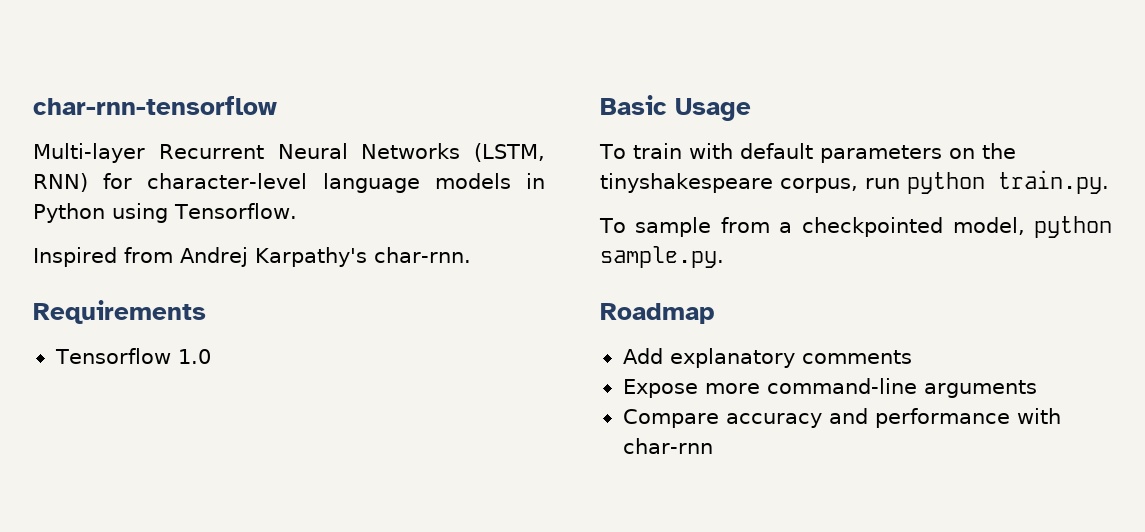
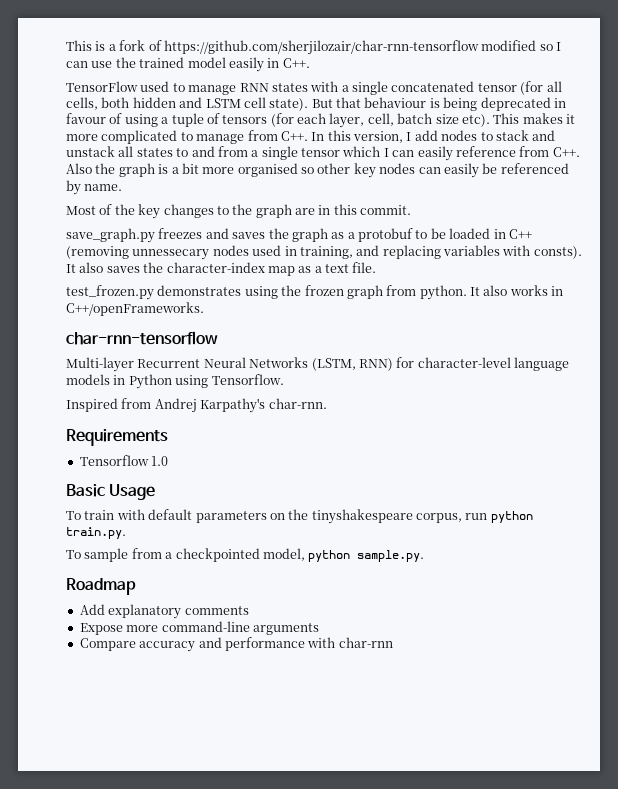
(33, 105) none -> [66,40,561,55] [66,57,310,72] [66,81,562,95] [66,97,566,111] [66,113,575,128] [66,130,556,144] [66,146,580,161] [66,163,569,178] [66,180,123,195] [66,204,412,219] [66,228,532,243] [66,245,582,260] [66,262,377,276] [66,285,564,300] [66,302,204,316] This is a fork of https://github.com/sherjilozair/char-rnn-tensorflow modified so I can use the trained model easily in C++. // TensorFlow used to manage RNN states with a single concatenated tensor (for all cells, both hidden and LSTM cell state). But that behaviour is being deprecated in favour of using a tuple of tensors (for each layer, cell, batch size etc). This makes it more complicated to manage from C++. In this version, I add nodes to stack and unstack all states to and from a single tensor which I can easily reference from C++. Also the graph is a bit more organised so other key nodes can easily be referenced by name. // Most of the key changes to the graph are in this commit. // save_graph.py freezes and saves the graph as a protobuf to be loaded in C++ (removing unnessecary nodes used in training, and replacing variables with consts). It also saves the character-index map as a text file. // test_frozen.py demonstrates using the frozen graph from python. It also works in C++/openFrameworks. //

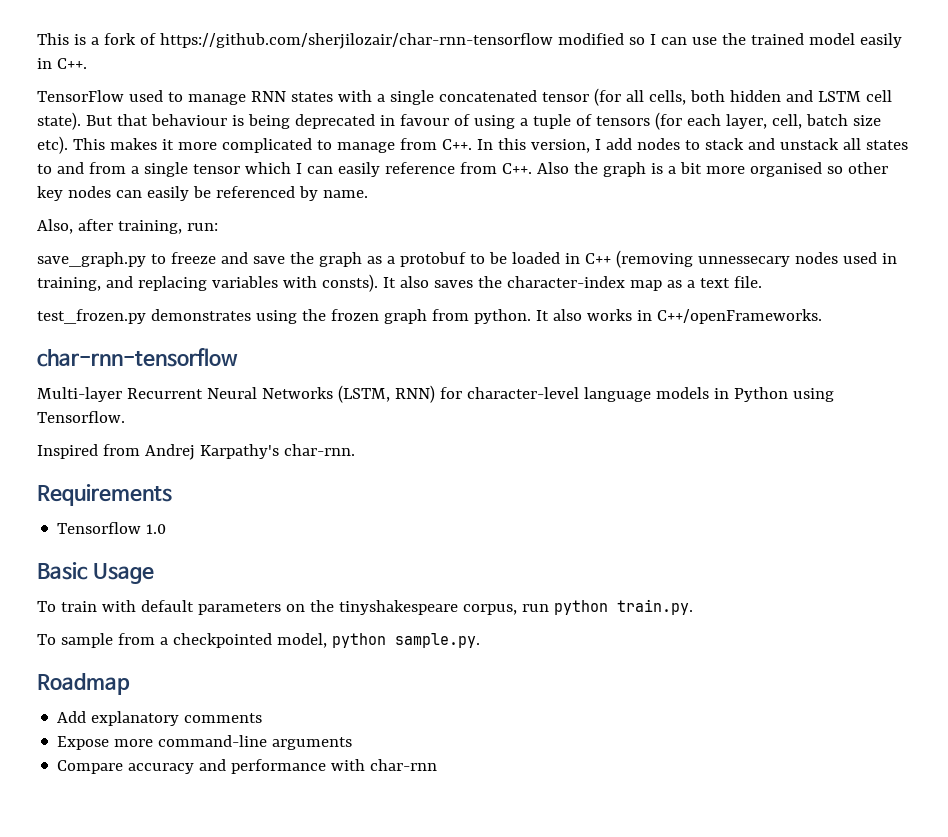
[66,204,412,219] [66,228,266,243] Most of the key changes to the graph are in this commit. // save_graph.py freezes and saves -> [37,219,218,234] [37,252,285,267] Also, after training, run: // save_graph.py to freeze and save

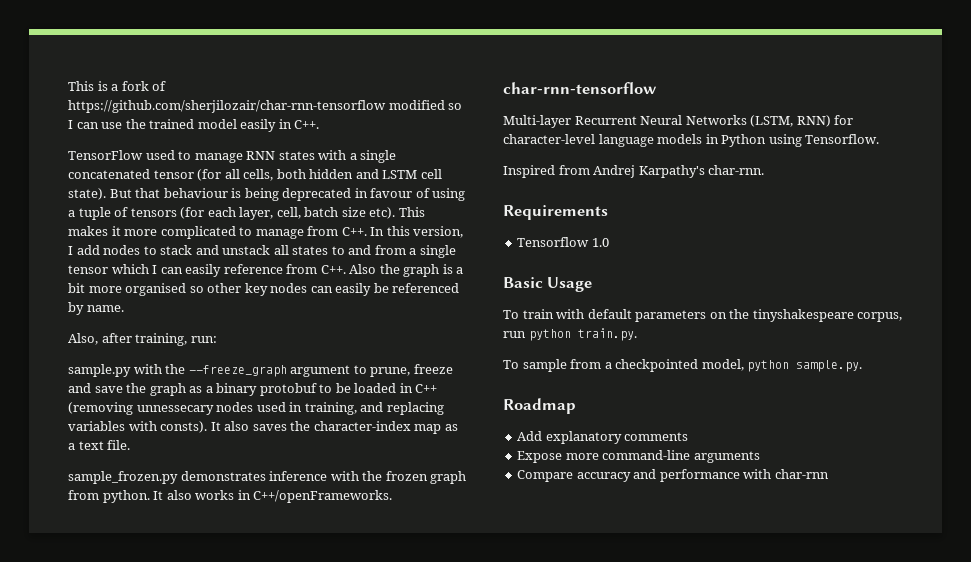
[37,252,166,267] save_graph.py to -> [68,364,411,377] sample.py with the --freeze_graph argument to prune,
(395, 260) none -> [216,383,258,396] binary
[37,309,297,324] test_frozen.py demonstrates using -> [68,471,359,484] sample_frozen.py demonstrates inference with

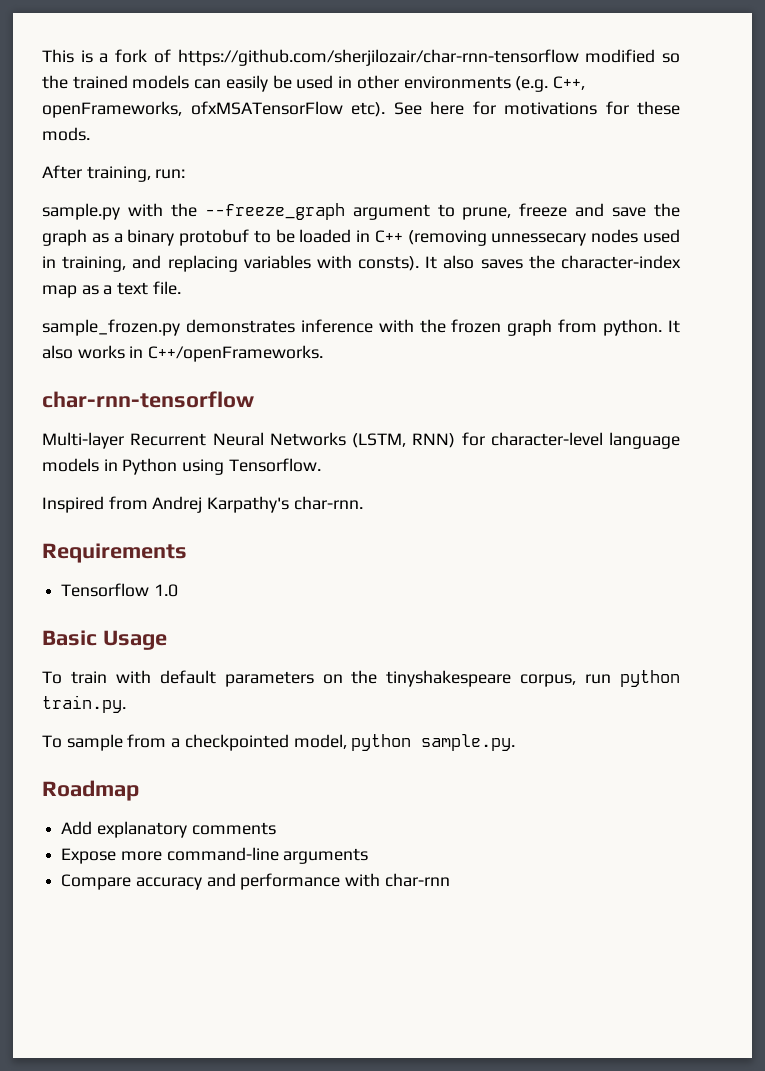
[68,119,320,132] [68,150,397,163] [68,169,442,181] [68,188,466,201] [68,207,425,220] [68,226,464,239] [68,245,456,258] [68,264,464,277] [68,283,460,296] [68,302,124,315] [68,333,132,345] I can use the trained model easily in C++. // TensorFlow used to manage RNN states with a single concatenated tensor (for all cells, both hidden and LSTM cell state). But that behaviour is being deprecated in favour of using a tuple of tensors (for each layer, cell, batch size etc). This makes it more complicated to manage from C++. In this version, I add nodes to stack and unstack all states to and from a single tensor which I can easily reference from C++. Also the graph is a bit more organised so other key nodes can easily be referenced by name. // Also, after -> [42,75,585,92] [42,101,680,118] [42,127,90,141] [42,165,82,179] the trained models can easily be used in other environments (e.g. C++, openFrameworks, ofxMSATensorFlow etc). See here for motivations for these mods. // After

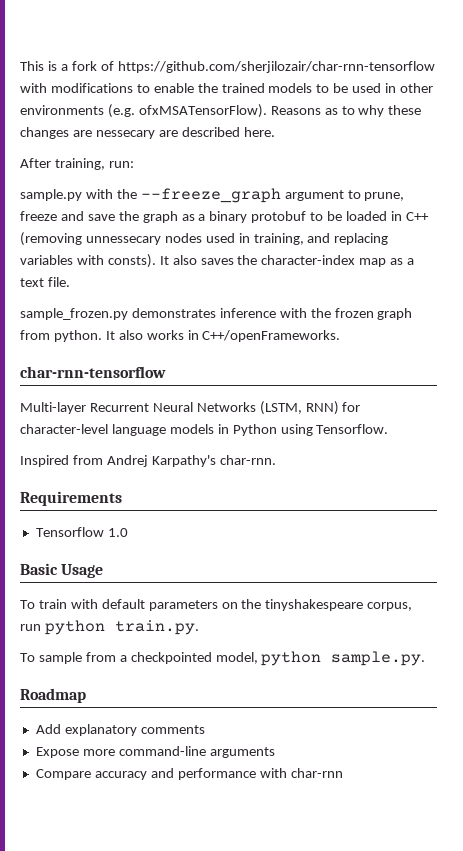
[585,49,680,63] modified so -> [20,83,194,93] with modifications to enable
[194,75,268,92] can easily -> [316,84,330,93] to
[552,76,585,90] [42,101,680,118] [42,127,90,141] C++, openFrameworks, ofxMSATensorFlow etc). See here for motivations for these mods. -> [138,104,422,118] [20,127,275,139] ofxMSATensorFlow). Reasons as to why these changes are nessecary are described here.

